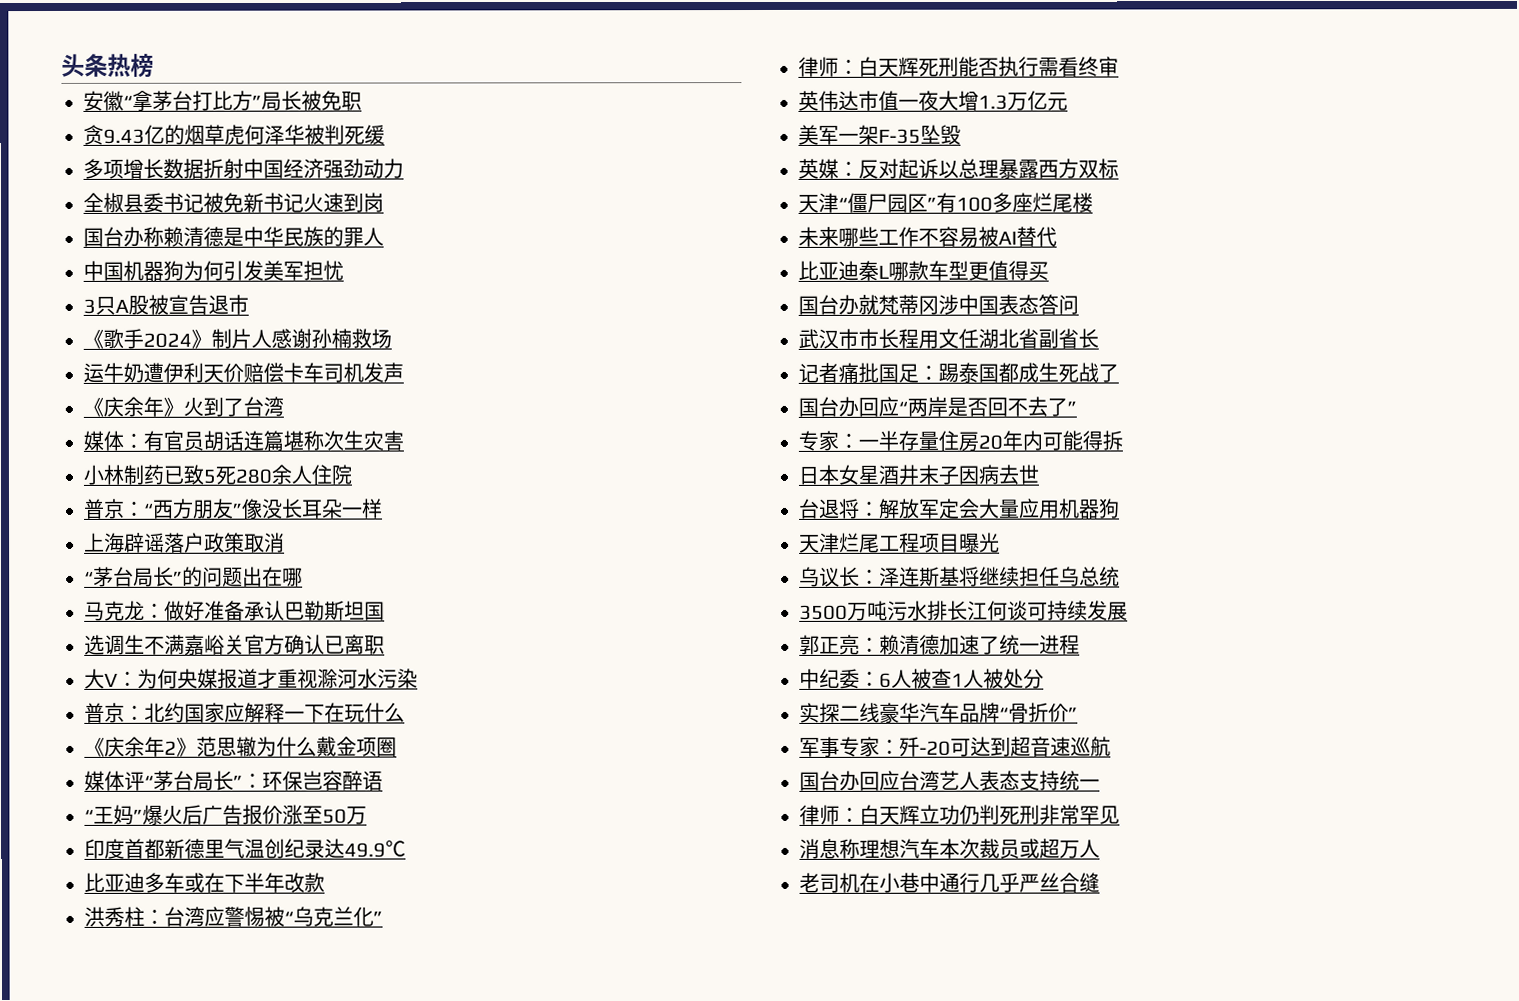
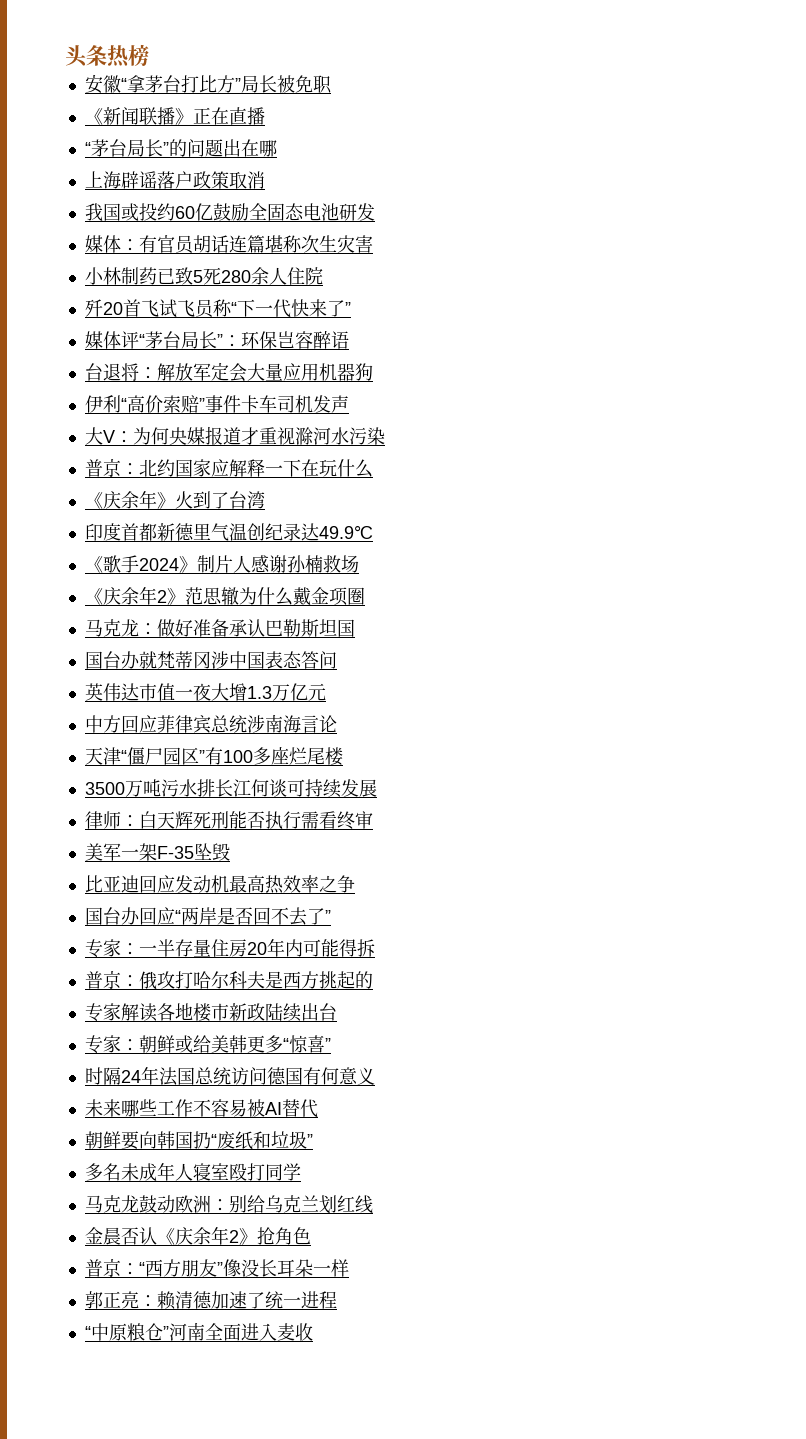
[83,124,385,145] [83,158,404,179] [83,192,384,213] [83,226,384,247] [83,260,344,281] [83,294,249,315] [83,328,392,349] [83,362,404,383] [83,396,284,417] 贪9.43亿的烟草虎何泽华被判死缓 // 多项增长数据折射中国经济强劲动力 // 全椒县委书记被免新书记火速到岗 // 国台办称赖清德是中华民族的罪人 // 中国机器狗为何引发美军担忧 // 3只A股被宣告退市 // 《歌手2024》制片人感谢孙楠救场 // 运牛奶遭伊利天价赔偿卡车司机发声 // 《庆余年》火到了台湾 -> [84,107,265,125] [84,139,277,157] [84,171,265,189] [84,203,375,221] 《新闻联播》正在直播 // “茅台局长”的问题出在哪 // 上海辟谣落户政策取消 // 我国或投约60亿鼓励全固态电池研发
[83,498,383,519] [84,532,285,553] [84,566,303,587] [84,600,385,621] [84,634,385,656] 普京：“西方朋友”像没长耳朵一样 // 上海辟谣落户政策取消 // “茅台局长”的问题出在哪 // 马克龙：做好准备承认巴勒斯坦国 // 选调生不满嘉峪关官方确认已离职 -> [84,299,351,318] [84,331,349,349] [84,362,373,382] [84,395,349,413] 歼20首飞试飞员称“下一代快来了” // 媒体评“茅台局长”：环保岂容醉语 // 台退将：解放军定会大量应用机器狗 // 伊利“高价索赔”事件卡车司机发声
[164,736,397,757] [84,770,383,791] [84,804,367,826] 2》范思辙为什么戴金项圈 // 媒体评“茅台局长”：环保岂容醉语 // “王妈”爆火后广告报价涨至50万 -> [156,491,265,509] 》火到了台湾
[84,872,325,893] [84,906,383,927] 比亚迪多车或在下半年改款 // 洪秀柱：台湾应警惕被“乌克兰化” -> [84,555,359,573] [84,586,365,606] [84,619,355,637] [84,651,337,669] [84,683,326,701] [84,714,337,734] [84,747,343,766] [84,779,377,798] 《歌手2024》制片人感谢孙楠救场 // 《庆余年2》范思辙为什么戴金项圈 // 马克龙：做好准备承认巴勒斯坦国 // 国台办就梵蒂冈涉中国表态答问 // 英伟达市值一夜大增1.3万亿元 // 中方回应菲律宾总统涉南海言论 // 天津“僵尸园区”有100多座烂尾楼 // 3500万吨污水排长江何谈可持续发展
[798,90,1068,111] [798,124,961,145] [798,158,1119,179] [798,192,1093,213] [798,226,1057,248] [798,260,1049,281] [798,294,1079,315] [798,328,1099,349] [798,362,1119,384] 英伟达市值一夜大增1.3万亿元 // 美军一架F-35坠毁 // 英媒：反对起诉以总理暴露西方双标 // 天津“僵尸园区”有100多座烂尾楼 // 未来哪些工作不容易被AI替代 // 比亚迪秦L哪款车型更值得买 // 国台办就梵蒂冈涉中国表态答问 // 武汉市市长程用文任湖北省副省长 // 记者痛批国足：踢泰国都成生死战了 -> [84,843,230,861] [84,875,355,894] 美军一架F-35坠毁 // 比亚迪回应发动机最高热效率之争
[798,464,1039,485] [798,498,1120,519] [799,532,1000,553] [799,566,1120,587] [799,600,1128,621] 日本女星酒井末子因病去世 // 台退将：解放军定会大量应用机器狗 // 天津烂尾工程项目曝光 // 乌议长：泽连斯基将继续担任乌总统 // 3500万吨污水排长江何谈可持续发展 -> [84,971,373,990] [84,1003,337,1022] [84,1035,331,1054] [84,1066,375,1086] [84,1099,318,1118] [84,1131,313,1150] [84,1162,301,1181] [84,1195,373,1214] [84,1226,311,1245] [84,1259,349,1277] 普京：俄攻打哈尔科夫是西方挑起的 // 专家解读各地楼市新政陆续出台 // 专家：朝鲜或给美韩更多“惊喜” // 时隔24年法国总统访问德国有何意义 // 未来哪些工作不容易被AI替代 // 朝鲜要向韩国扔“废纸和垃圾” // 多名未成年人寝室殴打同学 // 马克龙鼓动欧洲：别给乌克兰划红线 // 金晨否认《庆余年2》抢角色 // 普京：“西方朋友”像没长耳朵一样
[799,668,1044,689] [799,702,1078,723] [799,736,1111,757] [799,770,1100,791] [799,804,1120,825] [799,838,1100,859] [799,872,1100,893] 中纪委：6人被查1人被处分 // 实探二线豪华汽车品牌“骨折价” // 军事专家：歼-20可达到超音速巡航 // 国台办回应台湾艺人表态支持统一 // 律师：白天辉立功仍判死刑非常罕见 // 消息称理想汽车本次裁员或超万人 // 老司机在小巷中通行几乎严丝合缝 -> [84,1322,313,1341] “中原粮仓”河南全面进入麦收

